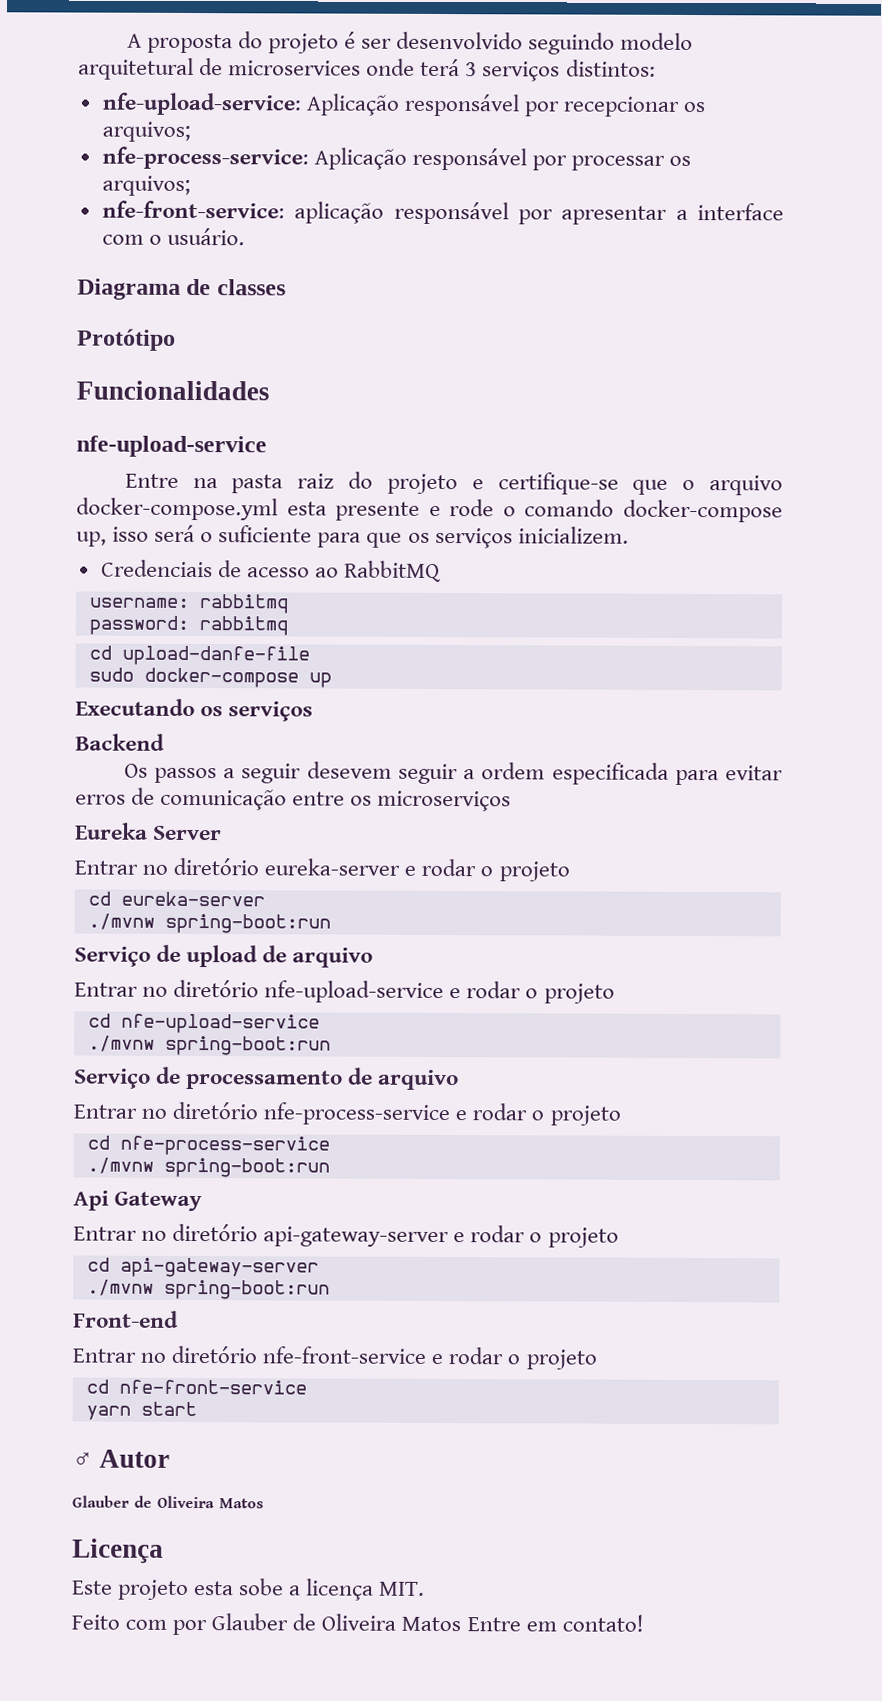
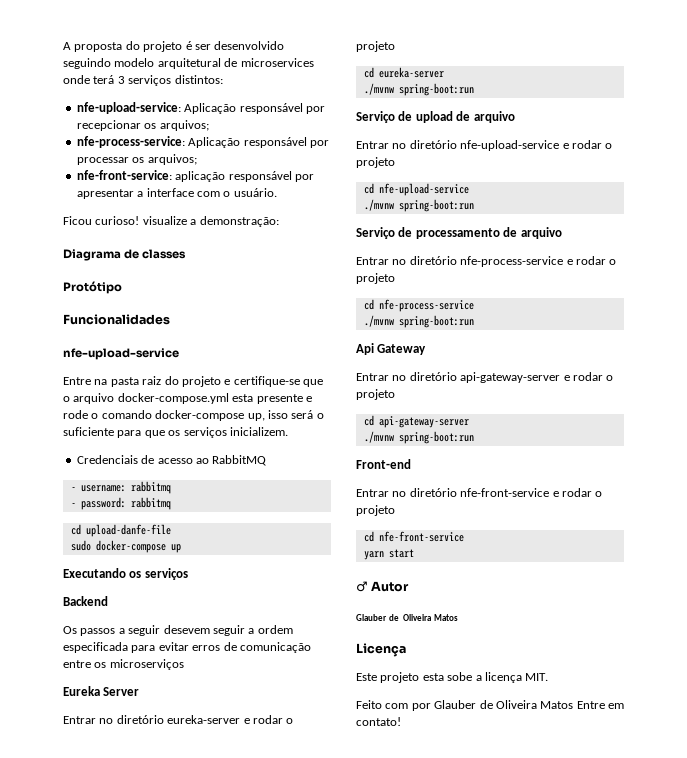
(245, 236) none -> [63,216,279,227] // Ficou curioso! visualize a demonstração:
(442, 571) none -> [70,487,76,491] -
(289, 604) none -> [70,503,76,507] -

